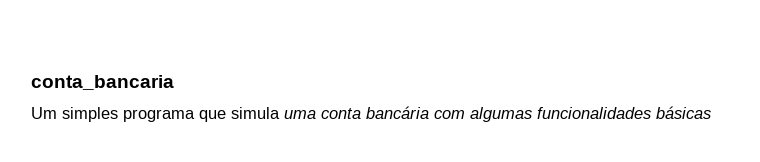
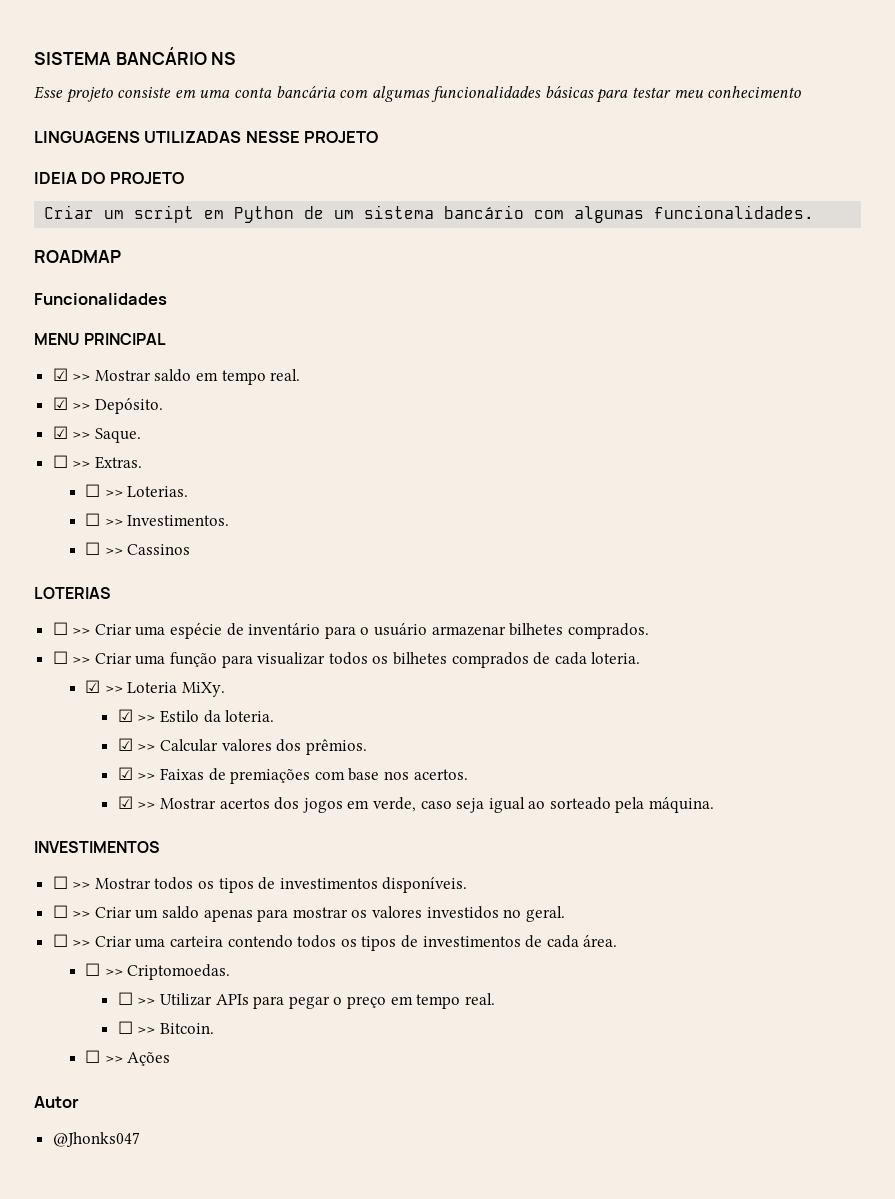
[31,75,174,90] [31,107,280,122] conta_bancaria // Um simples programa que simula -> [34,47,237,65] [34,86,196,103] SISTEMA BANCÁRIO NS // Esse projeto consiste em
(711, 112) none -> [596,86,802,103] [34,131,379,143] [34,172,184,184] [44,205,815,223] [34,250,121,263] [34,293,167,305] [34,333,167,345] [52,368,301,385] [52,397,163,414] [52,426,141,443] [52,455,142,469] [85,484,189,497] [85,513,230,526] [85,542,191,555] [34,587,111,599] [52,622,649,639] [52,651,641,668] [85,680,226,697] [117,709,275,723] [117,738,367,755] [117,767,468,784] [117,796,715,813] [34,841,160,853] [52,876,468,893] [52,905,565,922] [52,934,618,951] [85,963,231,980] [117,992,495,1009] [117,1021,214,1034] [85,1050,171,1066] [34,1096,79,1108] [52,1132,140,1147] para testar meu conhecimento // LINGUAGENS UTILIZADAS NESSE PROJETO // IDEIA DO PROJETO // Criar um script em Python de um sistema bancário com algumas funcionalidades. // ROADMAP // Funcionalidades // MENU PRINCIPAL // ☑ >> Mostrar saldo em tempo real. // ☑ >> Depósito. // ☑ >> Saque. // ☐ >> Extras. // ☐ >> Loterias. // ☐ >> Investimentos. // ☐ >> Cassinos // LOTERIAS // ☐ >> Criar uma espécie de inventário para o usuário armazenar bilhetes comprados. // ☐ >> Criar uma função para visualizar todos os bilhetes comprados de cada loteria. // ☑ >> Loteria MiXy. // ☑ >> Estilo da loteria. // ☑ >> Calcular valores dos prêmios. // ☑ >> Faixas de premiações com base nos acertos. // ☑ >> Mostrar acertos dos jogos em verde, caso seja igual ao sorteado pela máquina. // INVESTIMENTOS // ☐ >> Mostrar todos os tipos de investimentos disponíveis. // ☐ >> Criar um saldo apenas para mostrar os valores investidos no geral. // ☐ >> Criar uma carteira contendo todos os tipos de investimentos de cada área. // ☐ >> Criptomoedas. // ☐ >> Utilizar APIs para pegar o preço em tempo real. // ☐ >> Bitcoin. // ☐ >> Ações // Autor // @Jhonks047

